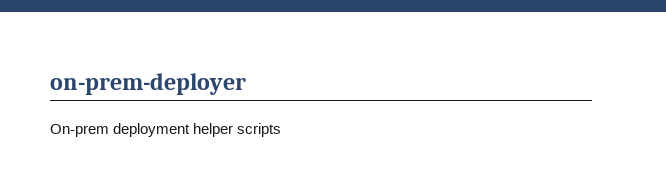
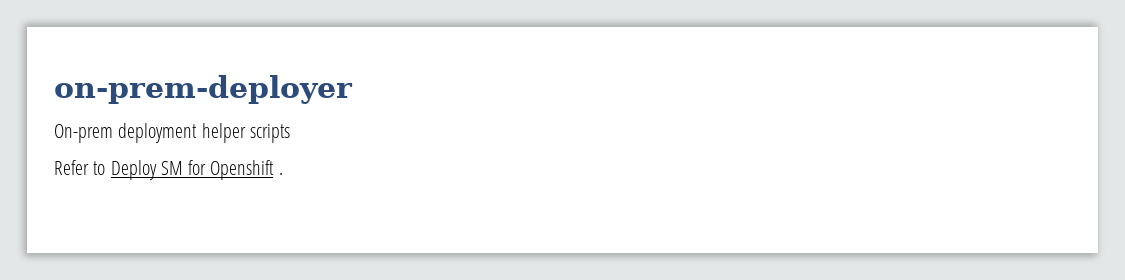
(282, 130) none -> [54,160,283,180] // Refer to Deploy SM for Openshift .

